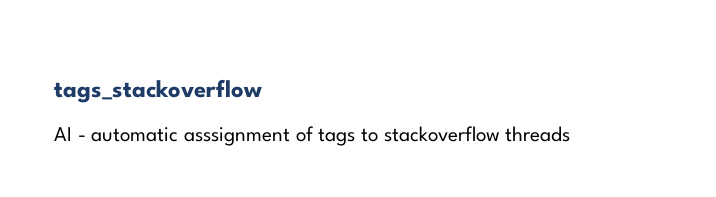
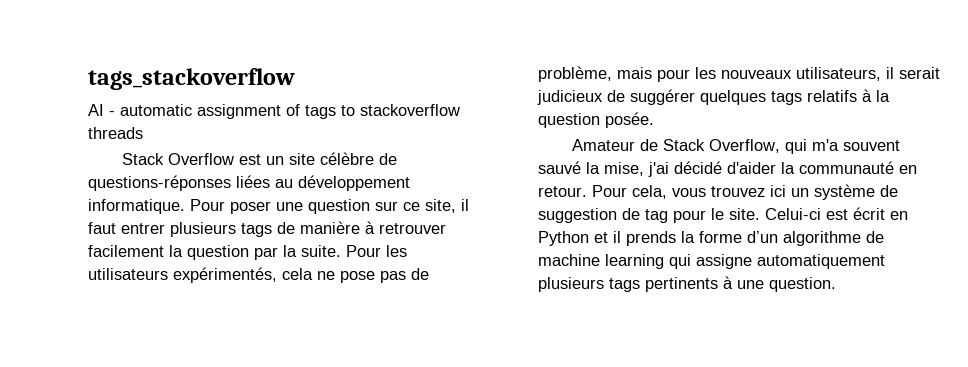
[184,127,291,146] asssignment -> [197,104,281,119] assignment
(571, 134) none -> [121,152,397,165] [88,175,410,191] [88,199,469,214] [88,221,446,237] [88,245,407,260] [88,267,429,283] [538,66,940,82] [537,89,890,105] [538,112,654,128] [571,139,900,154] [538,161,917,177] [538,184,898,200] [538,207,908,223] [538,231,884,246] [538,254,885,269] [538,276,836,292] // Stack Overflow est un site célèbre de questions-réponses liées au développement informatique. Pour poser une question sur ce site, il faut entrer plusieurs tags de manière à retrouver facilement la question par la suite. Pour les utilisateurs expérimentés, cela ne pose pas de problème, mais pour les nouveaux utilisateurs, il serait judicieux de suggérer quelques tags relatifs à la question posée. // Amateur de Stack Overflow, qui m'a souvent sauvé la mise, j'ai décidé d'aider la communauté en retour. Pour cela, vous trouvez ici un système de suggestion de tag pour le site. Celui-ci est écrit en Python et il prends la forme d’un algorithme de machine learning qui assigne automatiquement plusieurs tags pertinents à une question.

